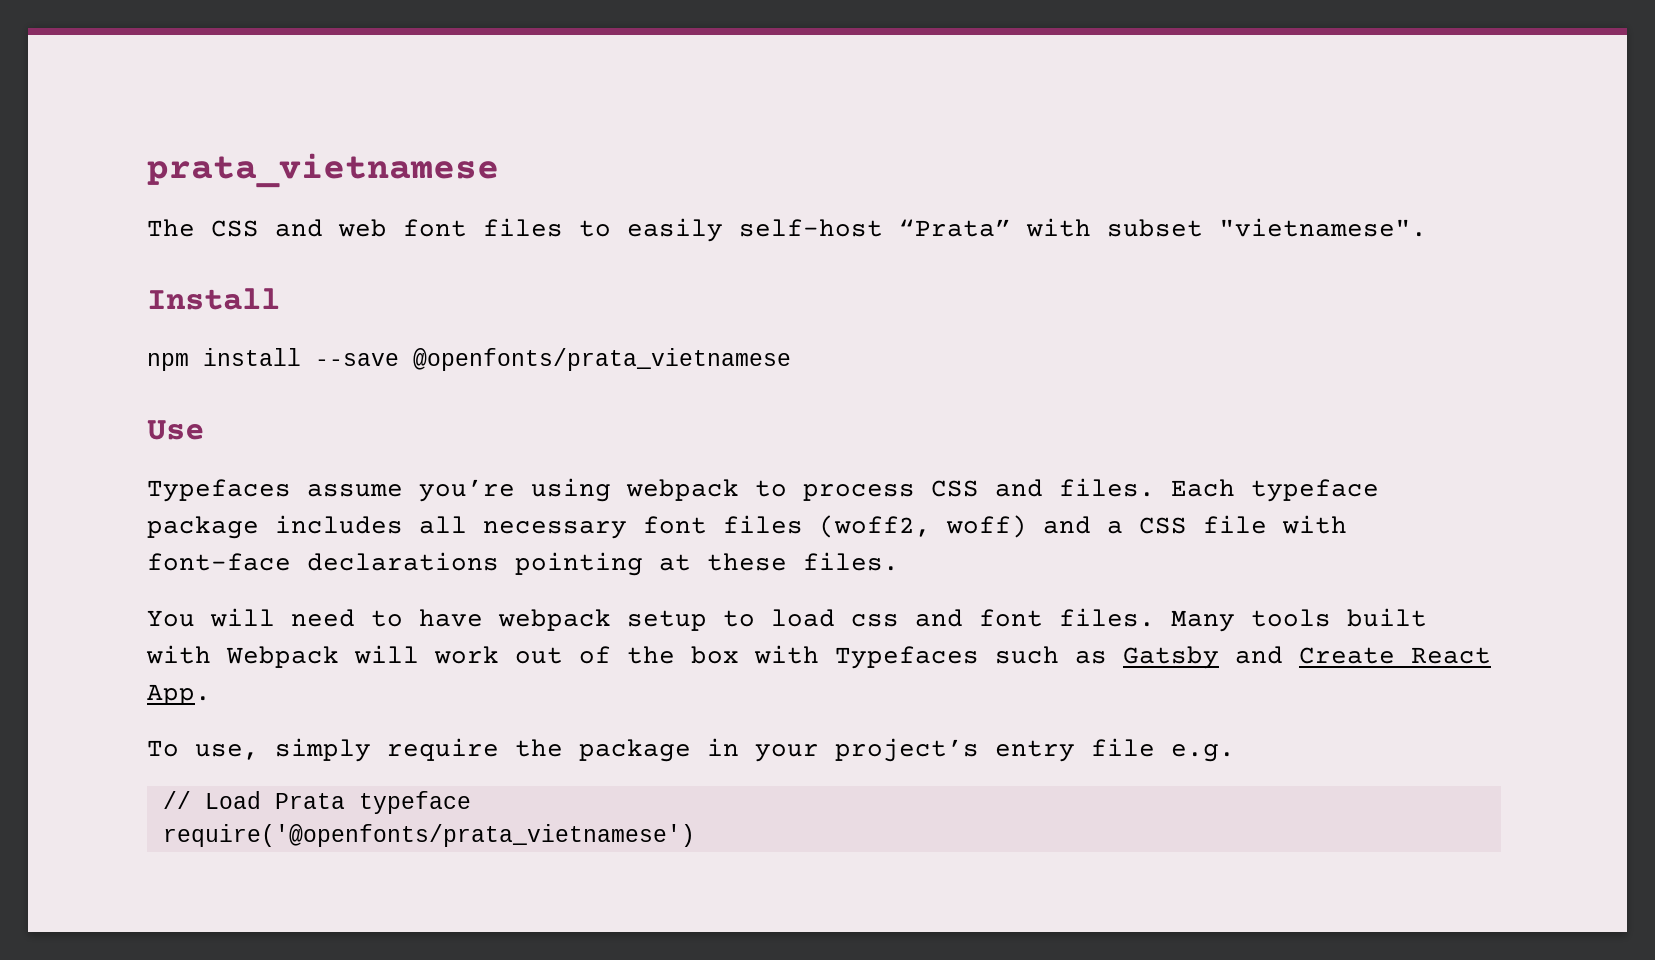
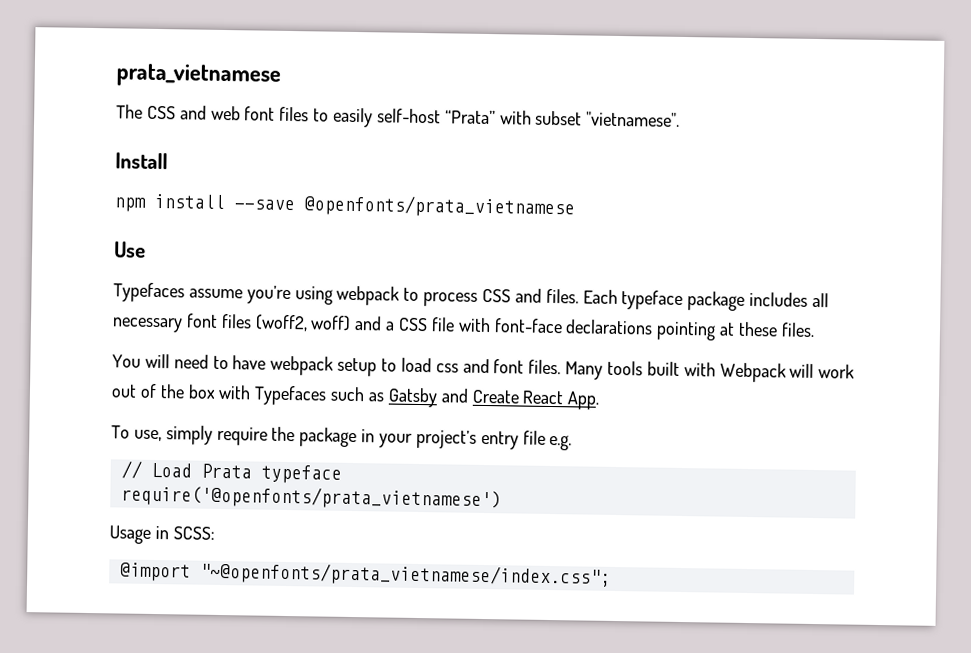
(695, 835) none -> [109,525,215,544] [119,561,611,588] // Usage in SCSS: // @import "~@openfonts/prata_vietnamese/index.css";

